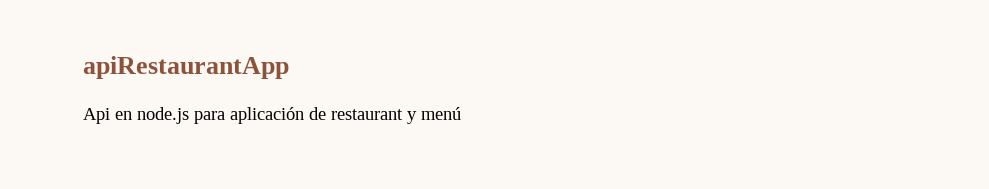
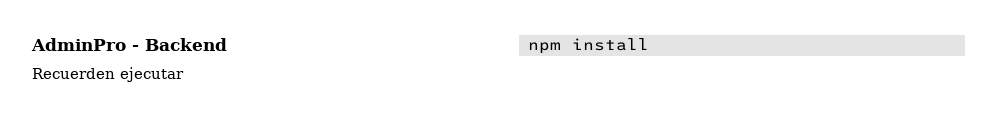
[83,56,289,79] [83,107,461,124] apiRestaurantApp // Api en node.js para aplicación de restaurant y menú -> [31,38,227,51] [32,67,184,82] [527,38,649,54] AdminPro - Backend // Recuerden ejecutar // npm install

